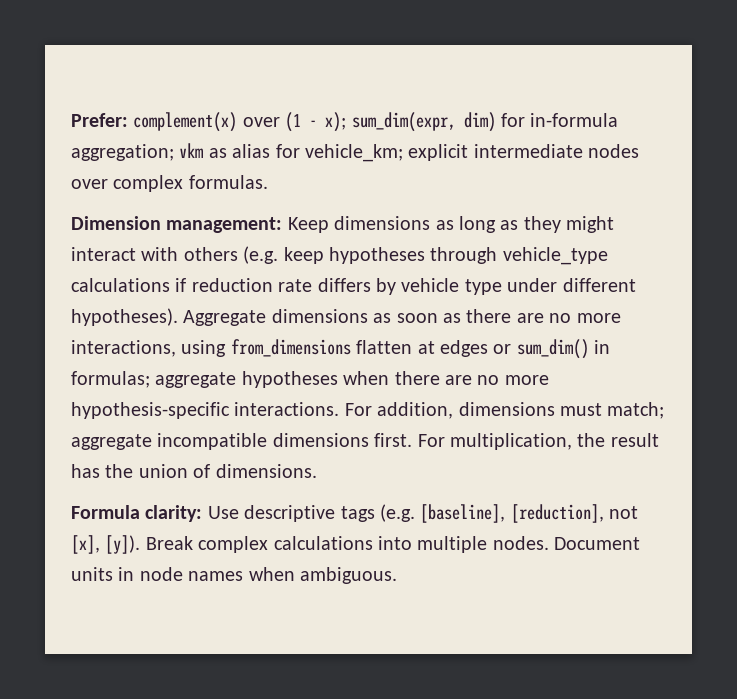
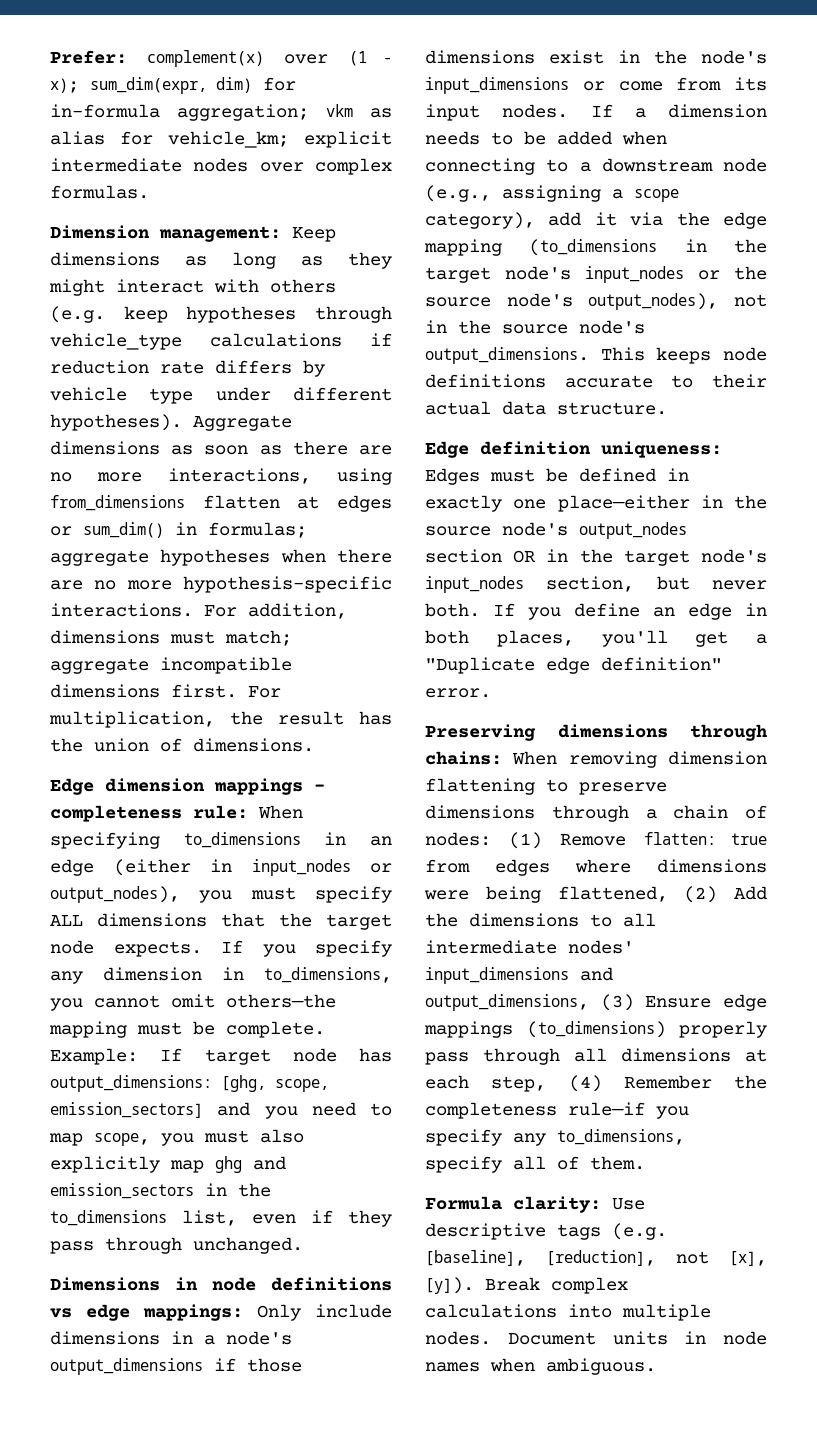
(317, 471) none -> [50,778,325,795] [50,805,303,822] [50,832,392,849] [50,859,392,876] [50,886,392,903] [50,913,392,930] [50,940,392,957] [50,967,392,984] [50,994,336,1011] [49,1021,325,1038] [50,1048,392,1065] [50,1075,329,1092] [50,1102,392,1119] [49,1129,304,1146] [50,1156,286,1173] [50,1183,271,1199] [50,1210,392,1227] [50,1237,303,1254] [50,1277,392,1291] [50,1304,392,1321] [50,1331,292,1345] [50,1358,302,1375] [425,50,767,64] [425,77,767,94] [425,104,767,121] [425,131,667,145] [425,158,767,175] [425,185,679,202] [425,212,767,229] [424,239,767,256] [425,266,767,283] [425,293,767,310] [425,320,645,334] [425,347,767,364] [425,374,767,388] [425,401,667,415] [425,441,722,458] [425,468,689,485] [425,495,767,512] [425,522,687,539] [425,549,767,566] [425,576,767,593] [425,603,767,620] [425,630,767,647] [425,657,722,674] [425,688,491,698] [425,724,768,741] [425,751,767,768] [425,778,667,795] [425,805,767,822] [425,832,767,849] [425,859,767,876] [424,886,767,903] [425,913,656,927] [425,940,634,954] [425,967,613,984] [425,994,767,1011] [424,1021,767,1038] [425,1048,767,1065] [425,1075,767,1092] [425,1102,689,1119] [425,1129,685,1146] [425,1156,645,1173] // Edge dimension mappings - completeness rule: When specifying to_dimensions in an edge (either in input_nodes or output_nodes), you must specify ALL dimensions that the target node expects. If you specify any dimension in to_dimensions, you cannot omit others—the mapping must be complete. Example: If target node has output_dimensions: [ghg, scope, emission_sectors] and you need to map scope, you must also explicitly map ghg and emission_sectors in the to_dimensions list, even if they pass through unchanged. // Dimensions in node definitions vs edge mappings: Only include dimensions in a node's output_dimensions if those dimensions exist in the node's input_dimensions or come from its input nodes. If a dimension needs to be added when connecting to a downstream node (e.g., assigning a scope category), add it via the edge mapping (to_dimensions in the target node's input_nodes or the source node's output_nodes), not in the source node's output_dimensions. This keeps node definitions accurate to their actual data structure. // Edge definition uniqueness: Edges must be defined in exactly one place—either in the source node's output_nodes section OR in the target node's input_nodes section, but never both. If you define an edge in both places, you'll get a "Duplicate edge definition" error. // Preserving dimensions through chains: When removing dimension flattening to preserve dimensions through a chain of nodes: (1) Remove flatten: true from edges where dimensions were being flattened, (2) Add the dimensions to all intermediate nodes' input_dimensions and output_dimensions, (3) Ensure edge mappings (to_dimensions) properly pass through all dimensions at each step, (4) Remember the completeness rule—if you specify any to_dimensions, specify all of them.

